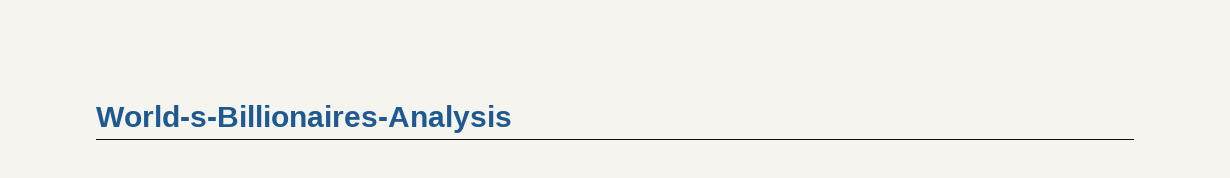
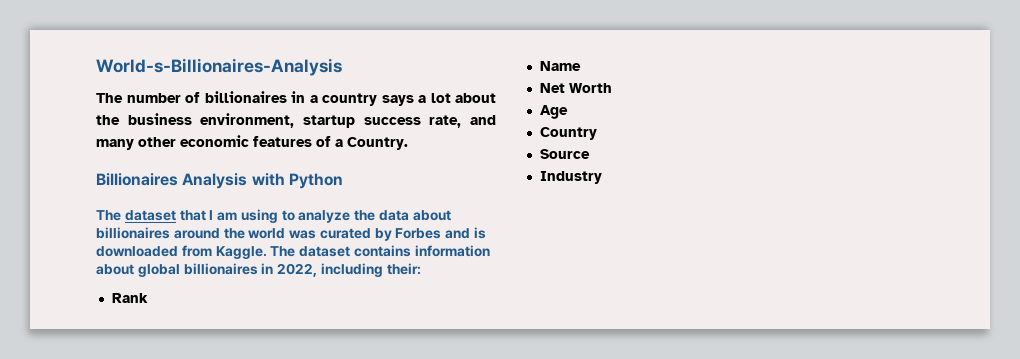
(512, 119) none -> [96,91,496,106] [96,113,497,128] [96,135,408,150] [96,173,343,189] [96,209,451,223] [96,227,487,241] [96,245,490,259] [96,263,421,277] [111,293,148,303] [539,61,581,71] [539,83,612,93] [539,105,568,119] [539,127,597,140] [539,149,590,159] [539,171,602,184] // The number of billionaires in a country says a lot about the business environment, startup success rate, and many other economic features of a Country. // Billionaires Analysis with Python // The dataset that I am using to analyze the data about billionaires around the world was curated by Forbes and is downloaded from Kaggle. The dataset contains information about global billionaires in 2022, including their: // Rank // Name // Net Worth // Age // Country // Source // Industry

